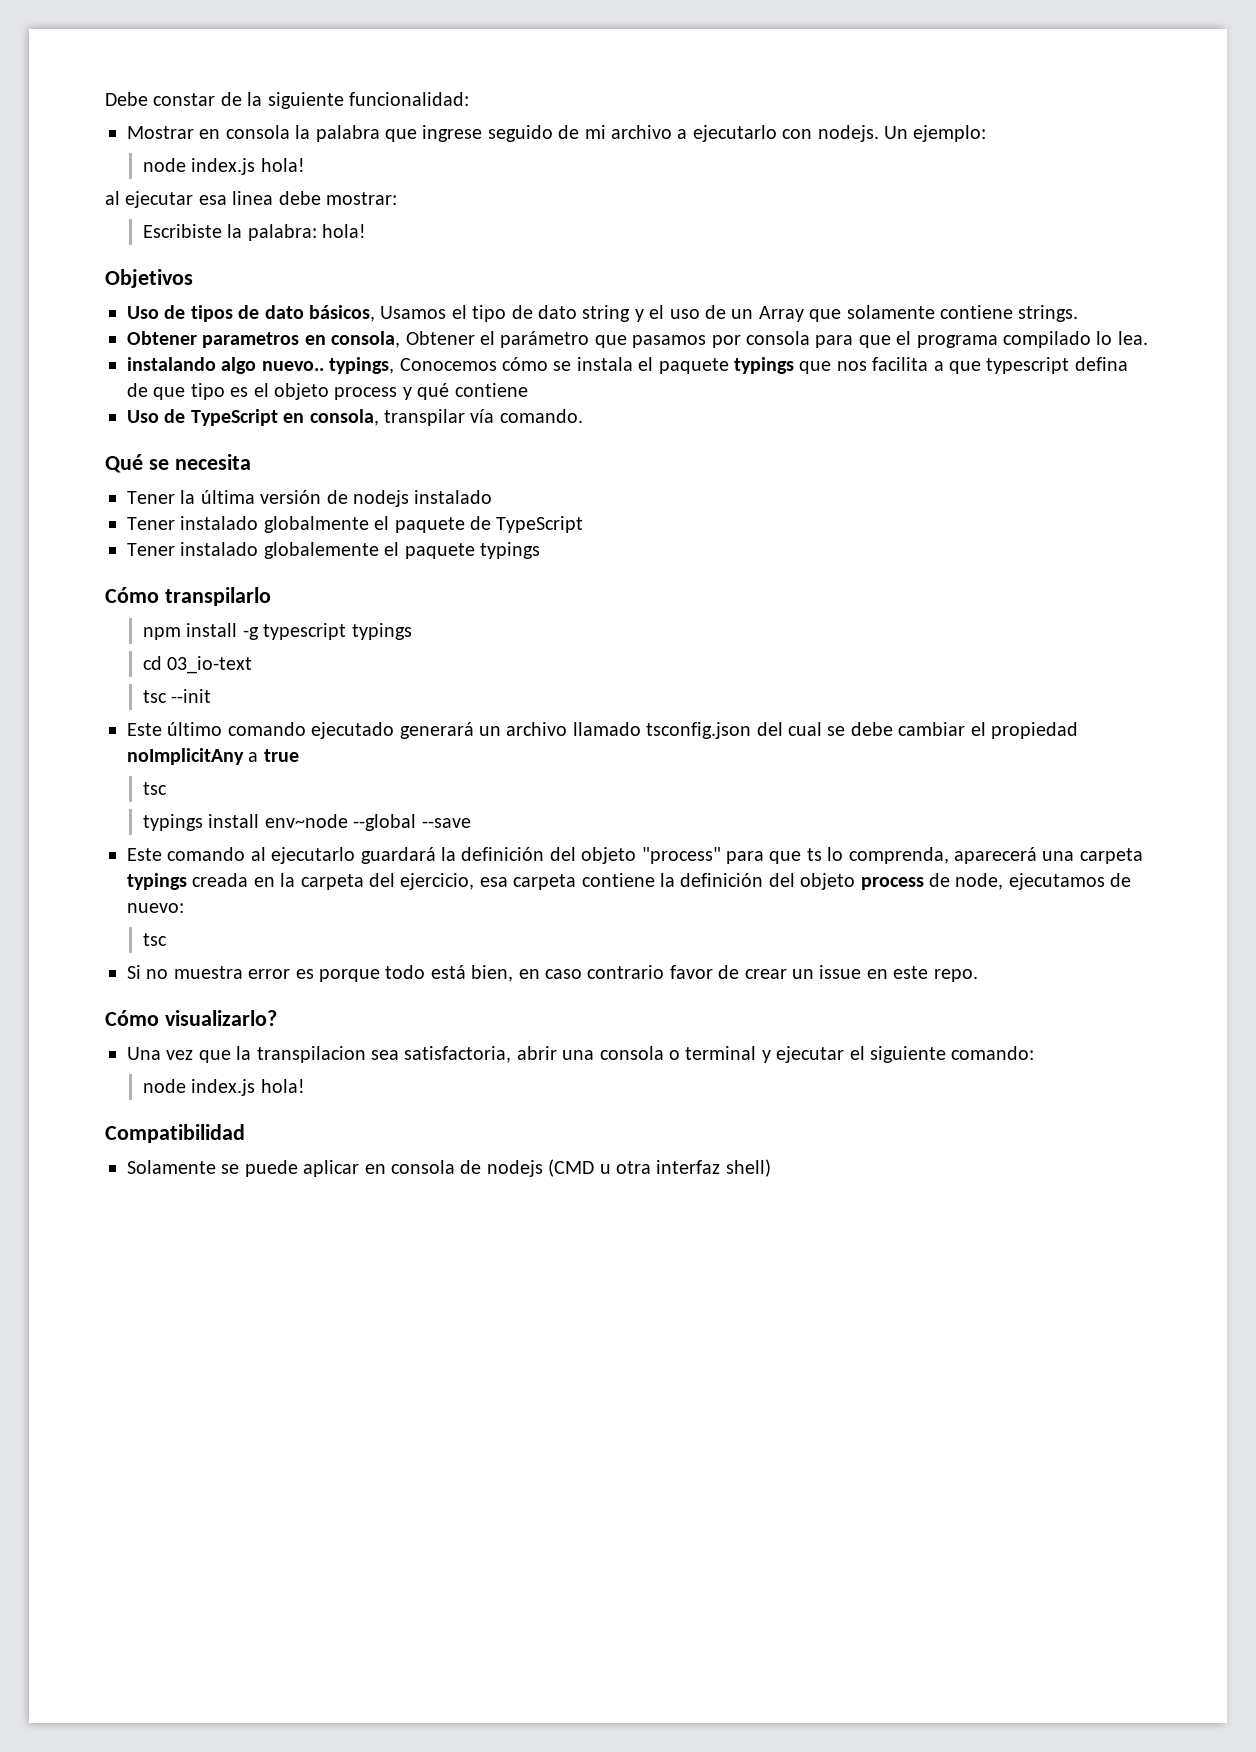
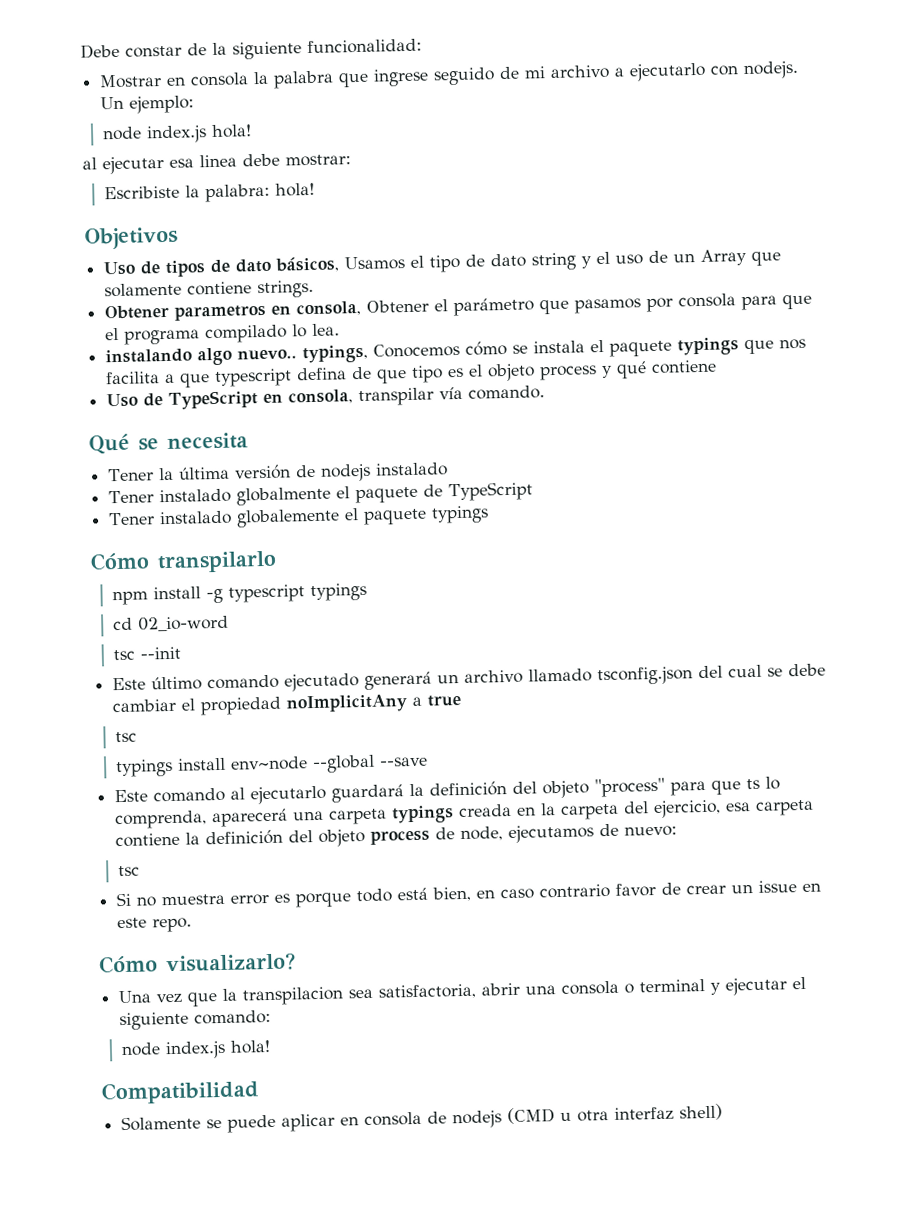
[167,656,253,674] 03_io-text -> [137,615,229,632] 02_io-word

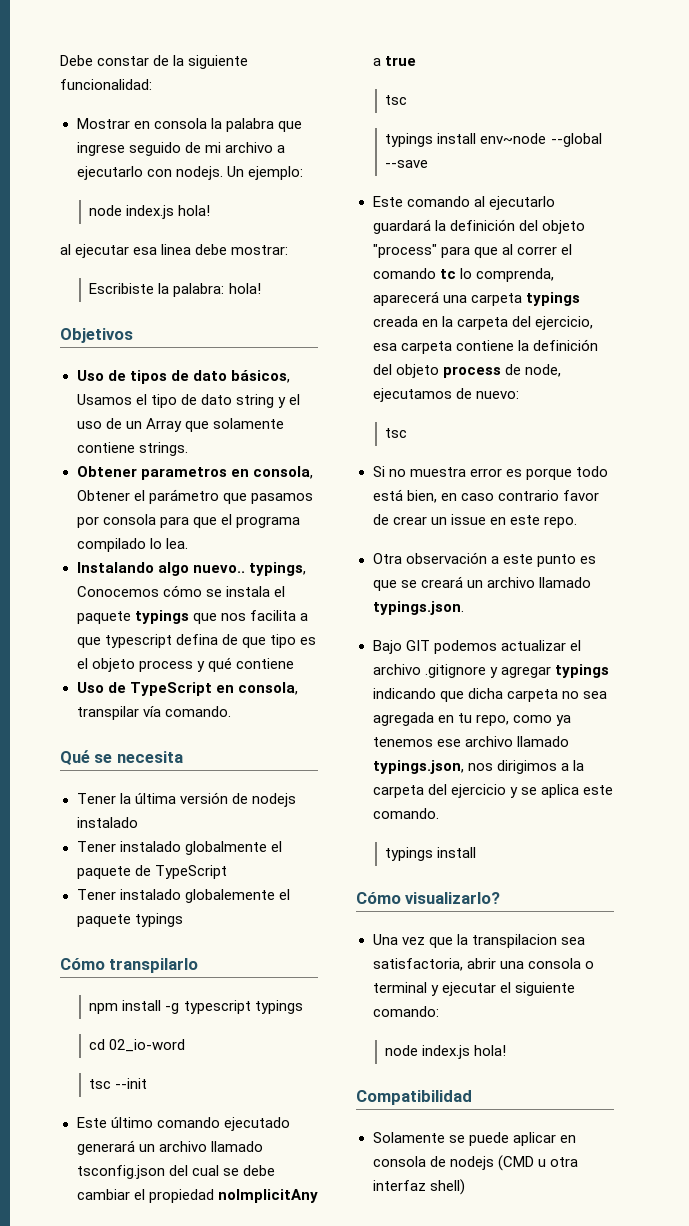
[105,348,193,364] instalando -> [76,562,154,573] Instalando
[746,778,761,790] ts -> [501,244,572,255] [372,268,456,279] al correr el comando tc
(193, 925) none -> [372,552,596,567] [372,576,591,591] [372,601,464,615] [372,640,581,654] [372,664,609,678] [372,688,607,702] [372,712,571,726] [372,736,569,747] [372,760,584,774] [372,784,613,798] [372,808,439,819] [385,847,477,861] // Otra observación a este punto es que se creará un archivo llamado typings.json. // Bajo GIT podemos actualizar el archivo .gitignore y agregar typings indicando que dicha carpeta no sea agregada en tu repo, como ya tenemos ese archivo llamado typings.json, nos dirigimos a la carpeta del ejercicio y se aplica este comando. // typings install

